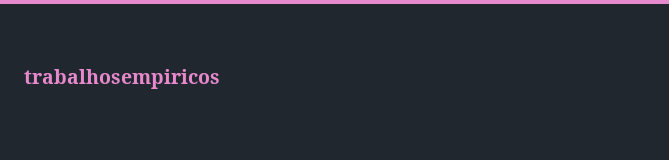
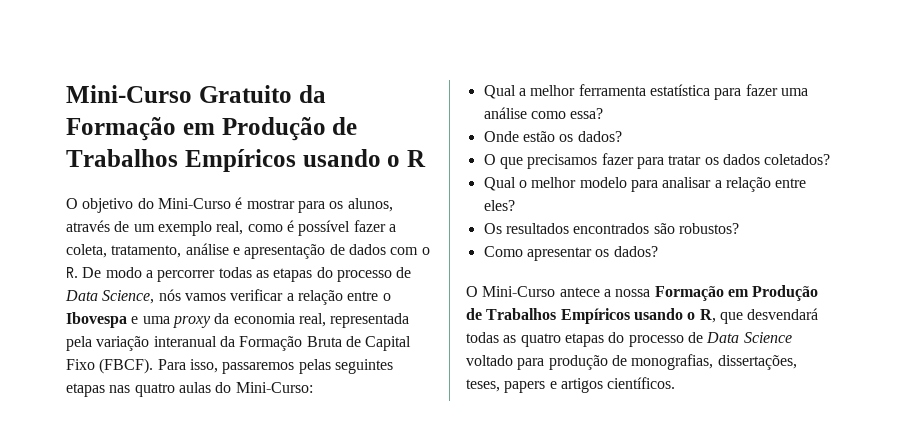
[24,69,220,89] trabalhosempiricos -> [66,85,326,103] [66,117,358,141] [66,149,426,172] [66,197,393,213] [66,220,396,236] [66,243,430,259] [66,267,412,282] [65,289,391,305] [66,312,410,328] [66,336,412,351] [66,358,393,374] [66,382,313,397] [483,84,808,100] [483,107,604,119] [483,131,622,142] [483,153,831,169] [483,177,807,192] [483,200,515,211] [483,223,739,234] [483,246,658,261] [466,285,819,301] [466,308,819,324] [466,332,792,347] [466,354,797,370] [466,377,676,393] Mini-Curso Gratuito da Formação em Produção de Trabalhos Empíricos usando o R // O objetivo do Mini-Curso é mostrar para os alunos, através de um exemplo real, como é possível fazer a coleta, tratamento, análise e apresentação de dados com o R. De modo a percorrer todas as etapas do processo de Data Science, nós vamos verificar a relação entre o Ibovespa e uma proxy da economia real, representada pela variação interanual da Formação Bruta de Capital Fixo (FBCF). Para isso, passaremos pelas seguintes etapas nas quatro aulas do Mini-Curso: // Qual a melhor ferramenta estatística para fazer uma análise como essa? // Onde estão os dados? // O que precisamos fazer para tratar os dados coletados? // Qual o melhor modelo para analisar a relação entre eles? // Os resultados encontrados são robustos? // Como apresentar os dados? // O Mini-Curso antece a nossa Formação em Produção de Trabalhos Empíricos usando o R, que desvendará todas as quatro etapas do processo de Data Science voltado para produção de monografias, dissertações, teses, papers e artigos científicos.

